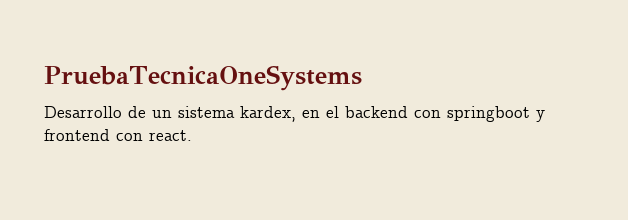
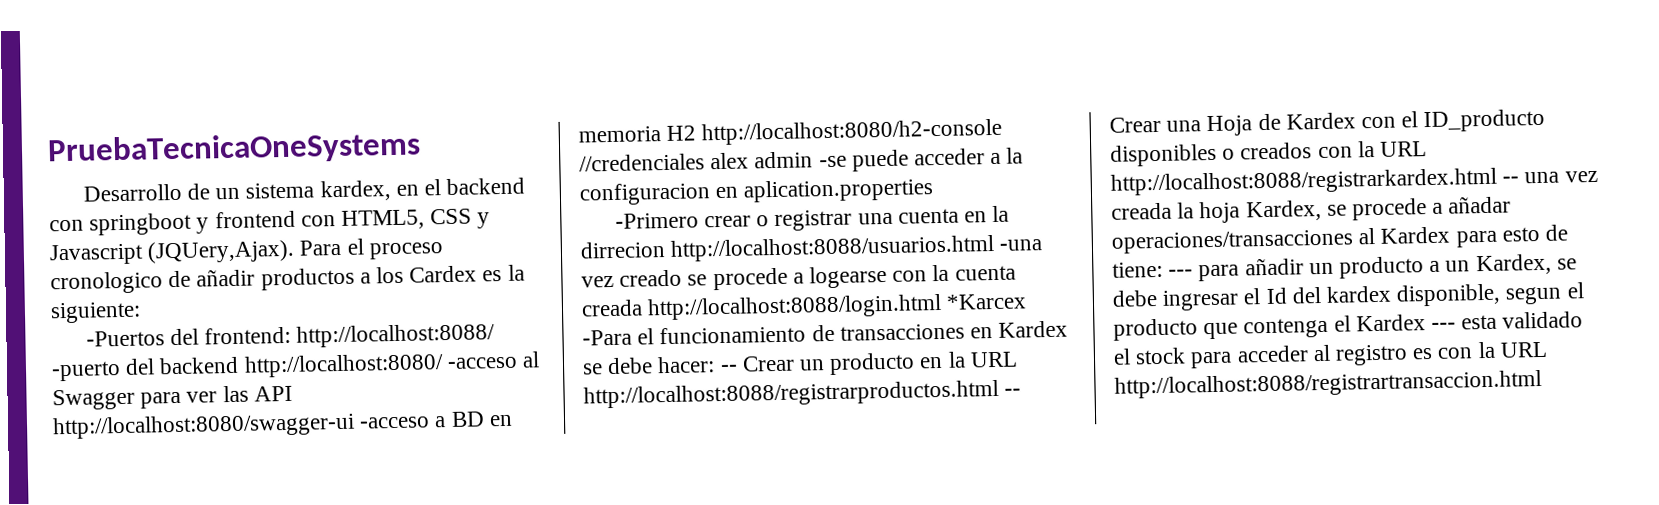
[149,130,192,141] react. -> [341,208,491,230] [49,238,444,266] [50,264,525,295] [50,301,141,324] [85,323,496,348] [51,351,541,382] [52,385,293,411] [52,411,513,440] [578,118,1003,146] [579,147,1024,172] [579,178,935,206] [614,205,1010,232] [580,234,1043,262] [581,264,1016,291] [581,293,1028,321] [582,320,1069,346] [582,351,1018,376] [583,379,1022,409] [1109,108,1546,137] [1110,141,1428,167] [1110,167,1598,196] [1111,195,1512,224] [1111,224,1569,254] [1112,253,1577,282] [1112,282,1584,311] [1113,311,1584,341] [1113,341,1548,369] [1114,369,1542,399] HTML5, CSS y Javascript (JQUery,Ajax). Para el proceso cronologico de añadir productos a los Cardex es la siguiente: // -Puertos del frontend: http://localhost:8088/ -puerto del backend http://localhost:8080/ -acceso al Swagger para ver las API http://localhost:8080/swagger-ui -acceso a BD en memoria H2 http://localhost:8080/h2-console //credenciales alex admin -se puede acceder a la configuracion en aplication.properties // -Primero crear o registrar una cuenta en la dirrecion http://localhost:8088/usuarios.html -una vez creado se procede a logearse con la cuenta creada http://localhost:8088/login.html *Karcex -Para el funcionamiento de transacciones en Kardex se debe hacer: -- Crear un producto en la URL http://localhost:8088/registrarproductos.html -- Crear una Hoja de Kardex con el ID_producto disponibles o creados con la URL http://localhost:8088/registrarkardex.html -- una vez creada la hoja Kardex, se procede a añadar operaciones/transacciones al Kardex para esto de tiene: --- para añadir un producto a un Kardex, se debe ingresar el Id del kardex disponible, segun el producto que contenga el Kardex --- esta validado el stock para acceder al registro es con la URL http://localhost:8088/registrartransaccion.html

